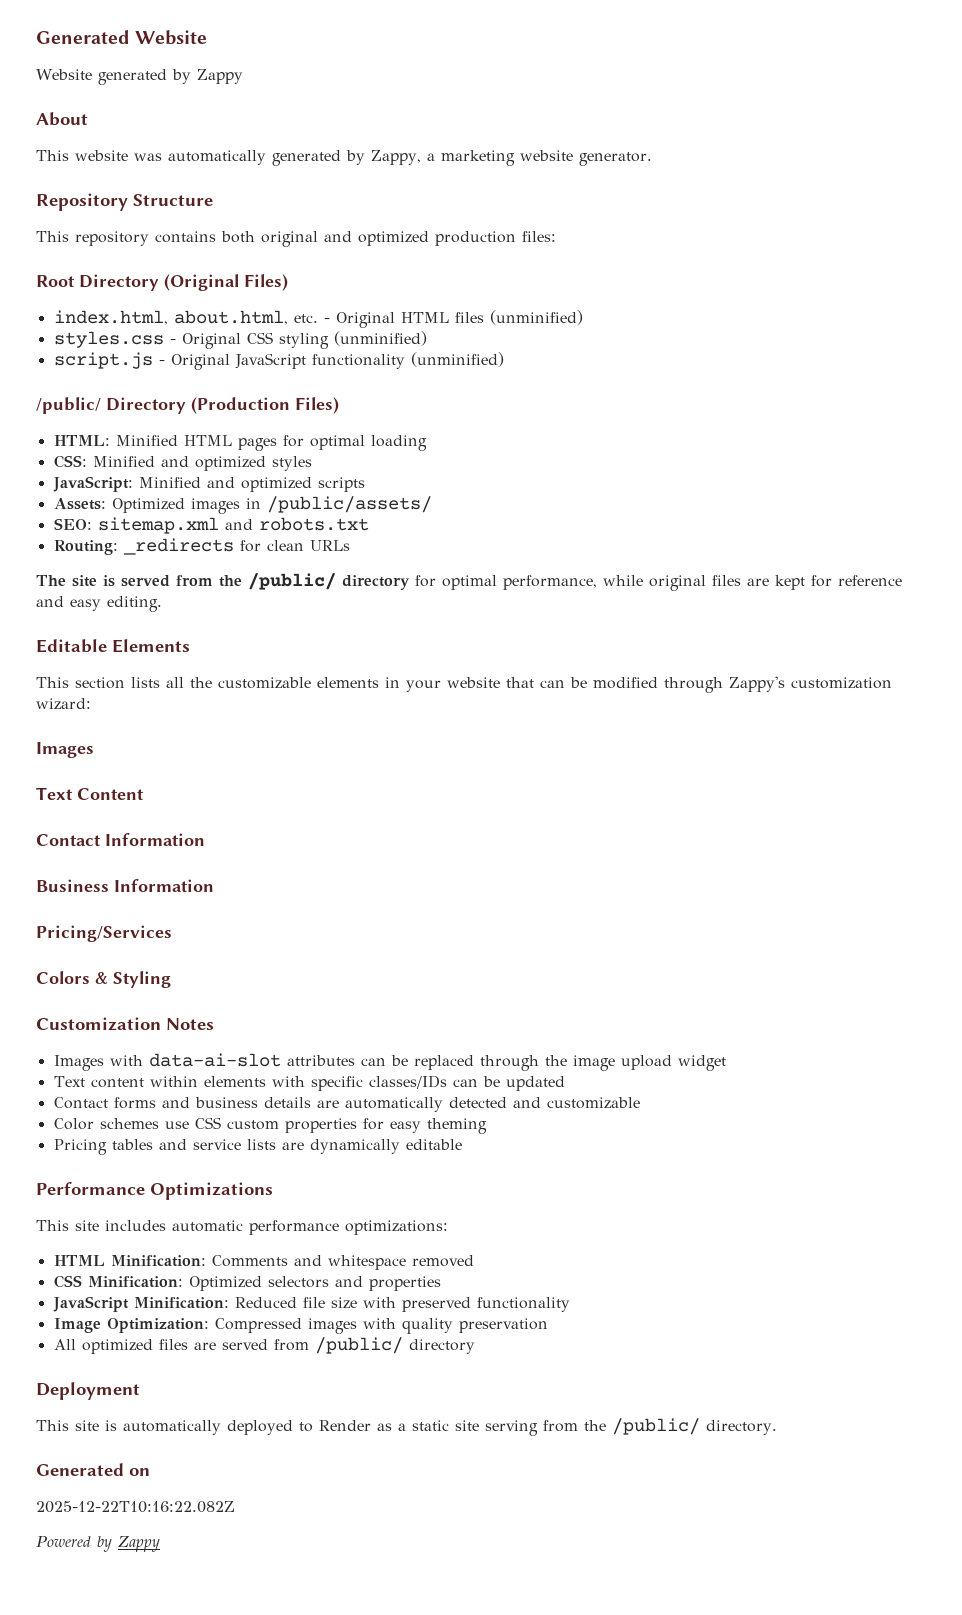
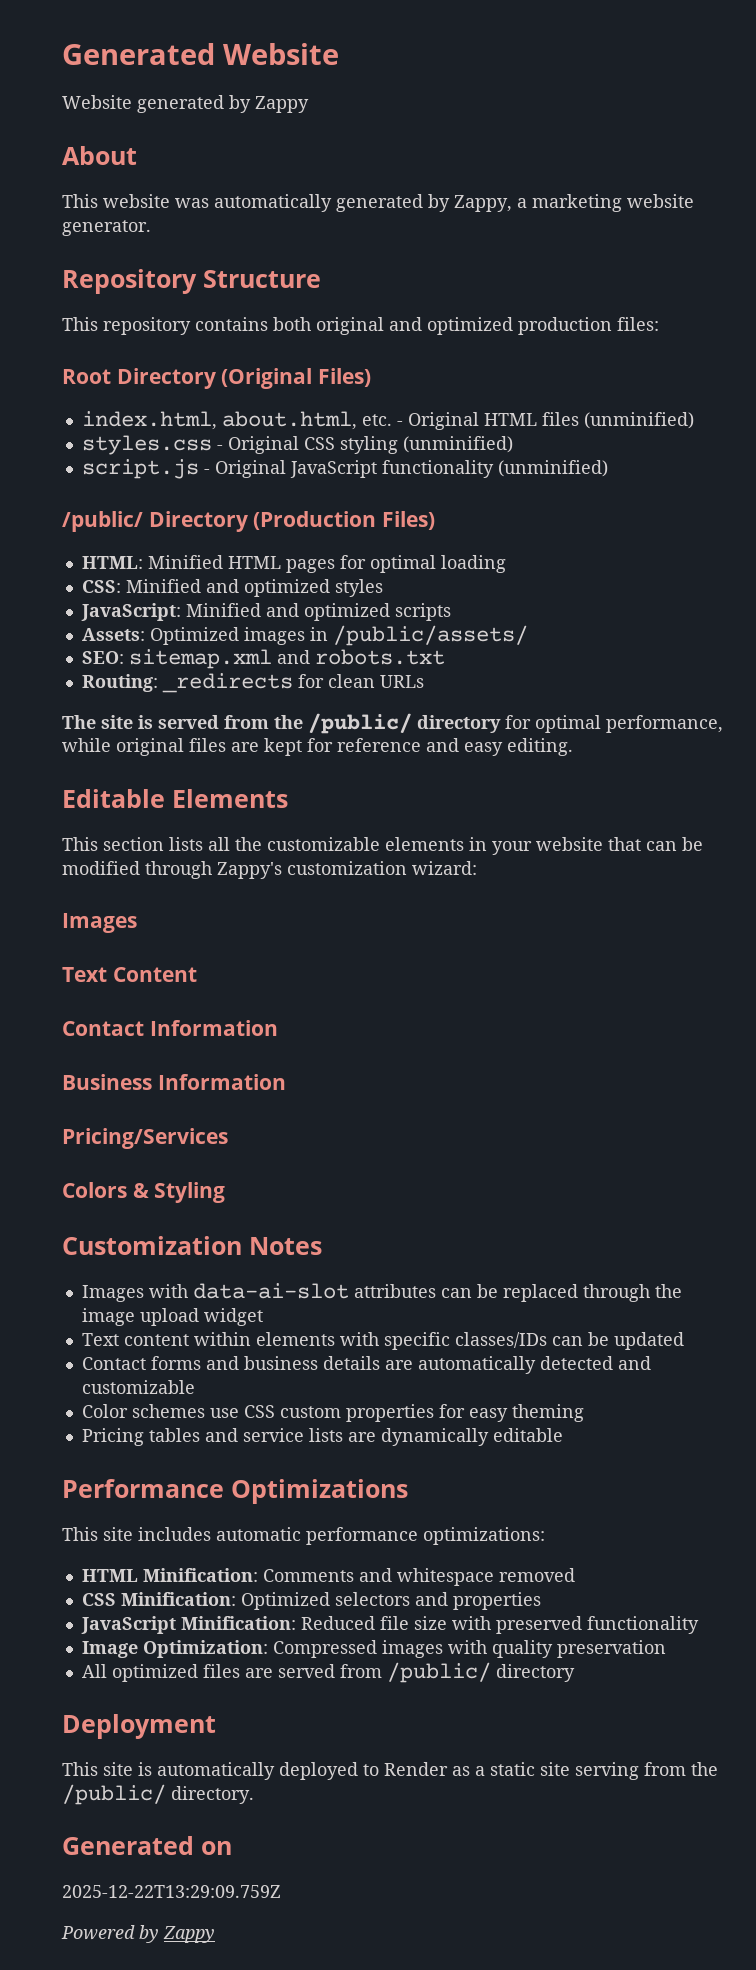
[36,1501,235,1513] 2025-12-22T10:16:22.082Z -> [62,1885,281,1898] 2025-12-22T13:29:09.759Z

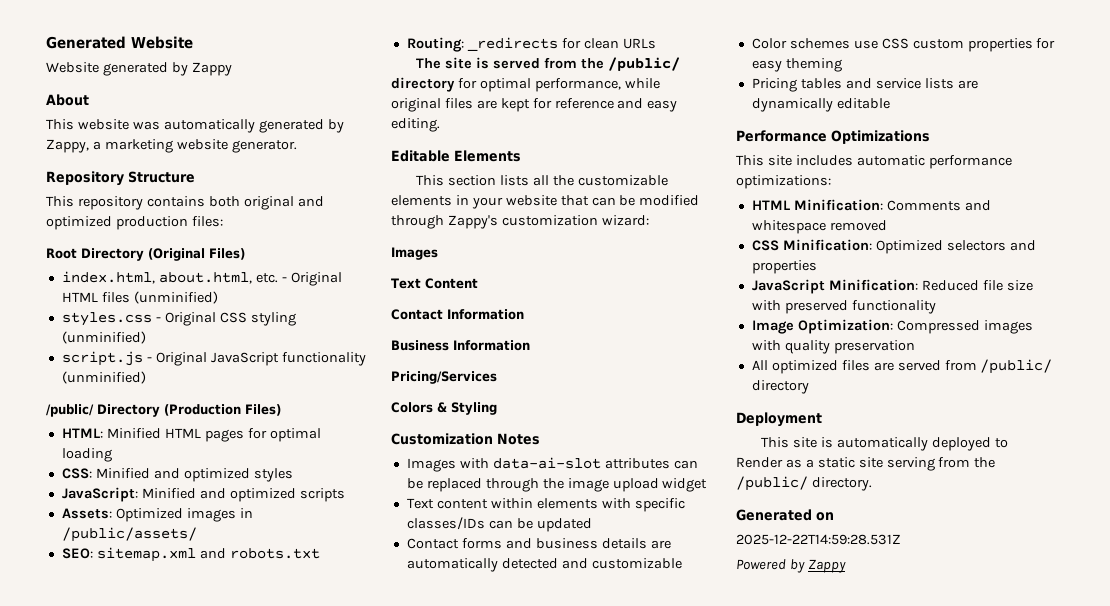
[62,1885,281,1898] 2025-12-22T13:29:09.759Z -> [736,534,901,545] 2025-12-22T14:59:28.531Z

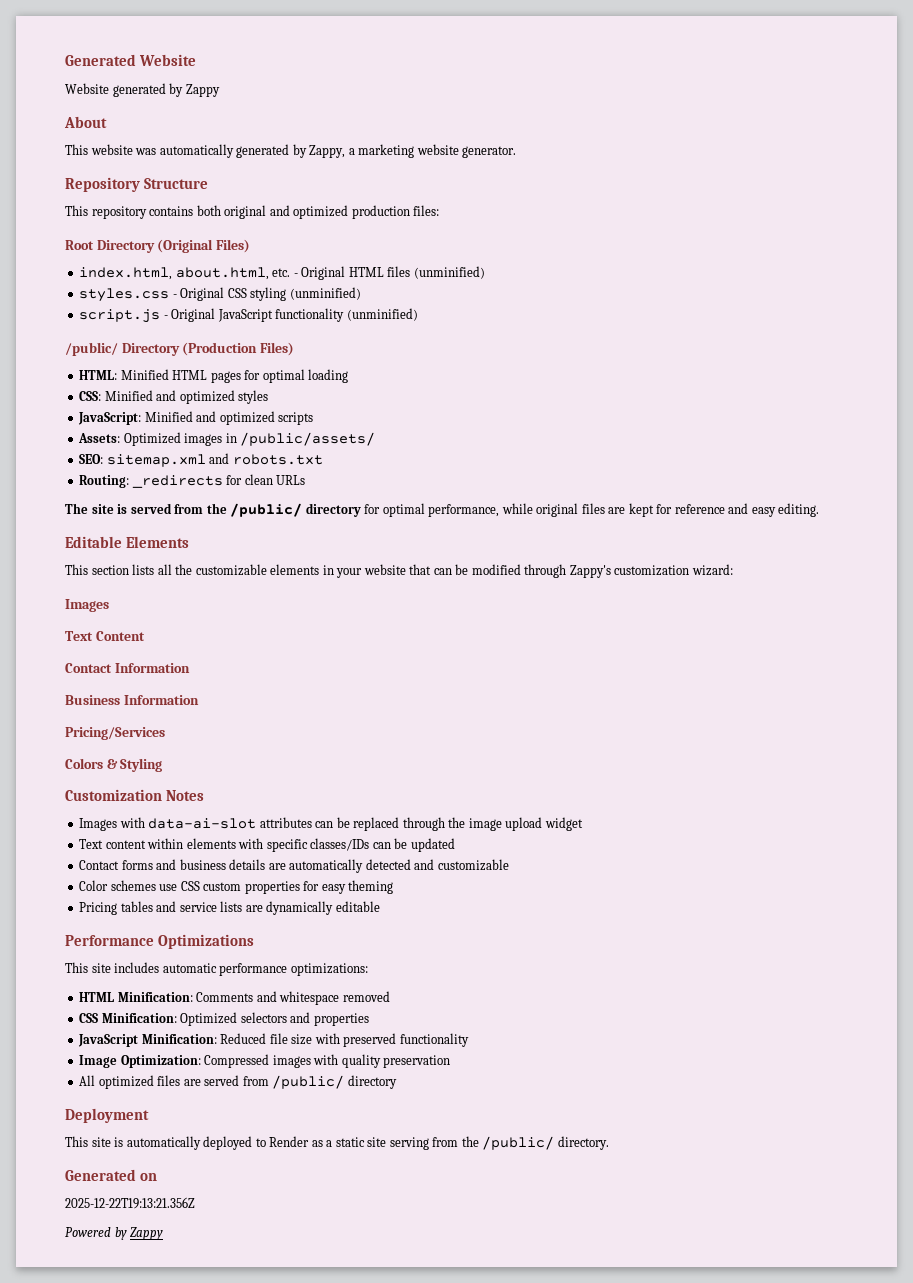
[736,534,901,545] 2025-12-22T14:59:28.531Z -> [65,1197,195,1209] 2025-12-22T19:13:21.356Z

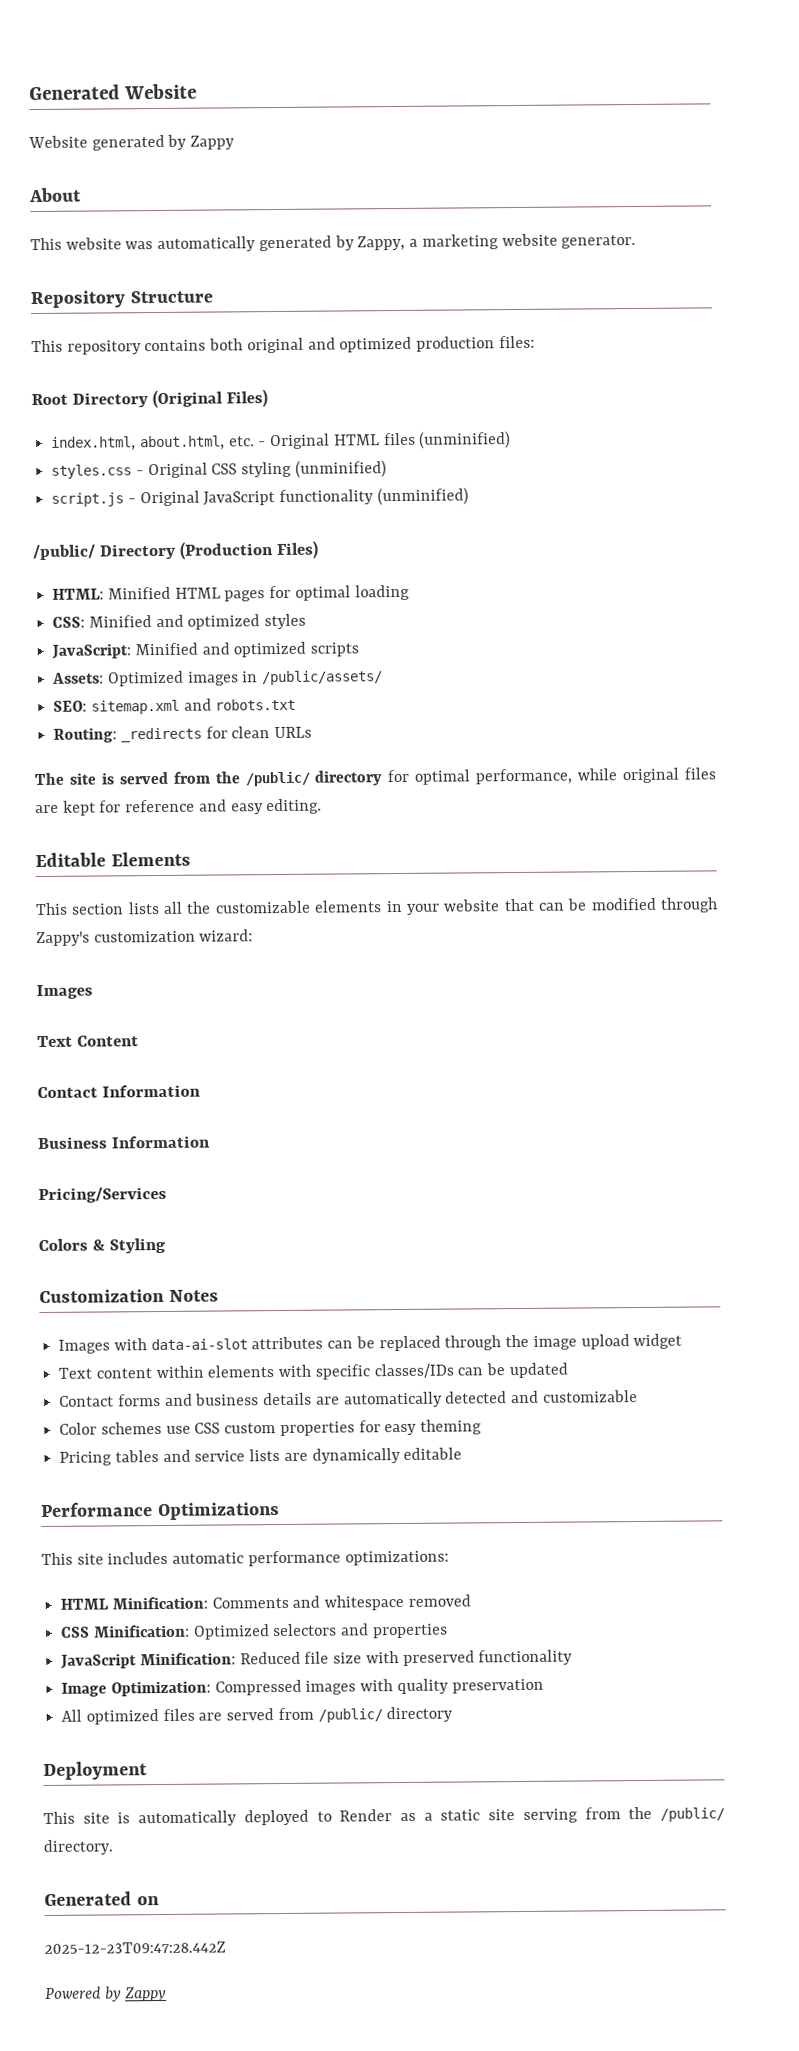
[65,1197,195,1209] 2025-12-22T19:13:21.356Z -> [44,1941,226,1955] 2025-12-23T09:47:28.442Z

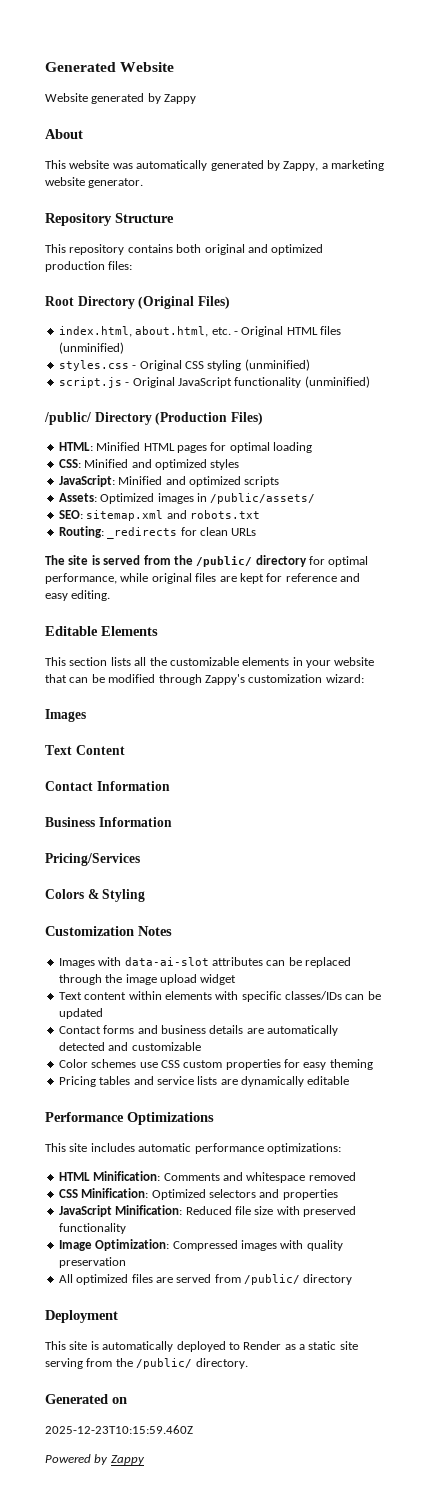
[44,1941,226,1955] 2025-12-23T09:47:28.442Z -> [45,1425,193,1434] 2025-12-23T10:15:59.460Z

